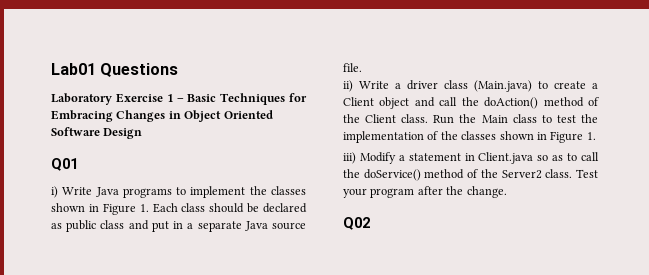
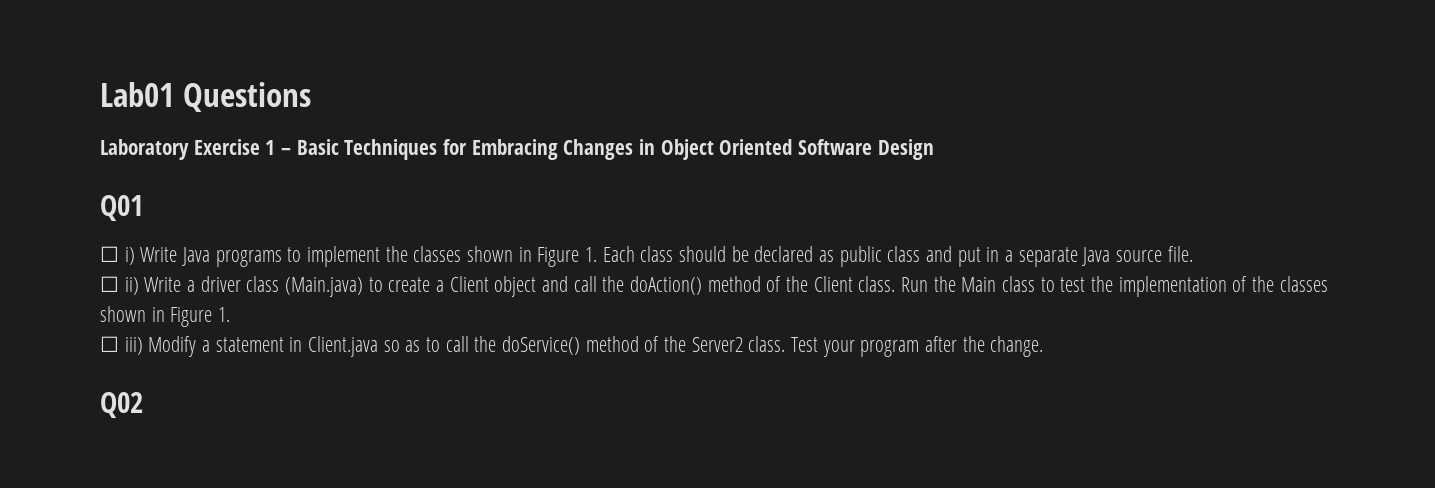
(78, 164) none -> [100,246,119,262] ☐
(362, 67) none -> [100,276,119,292] ☐
(596, 136) none -> [100,336,119,352] ☐

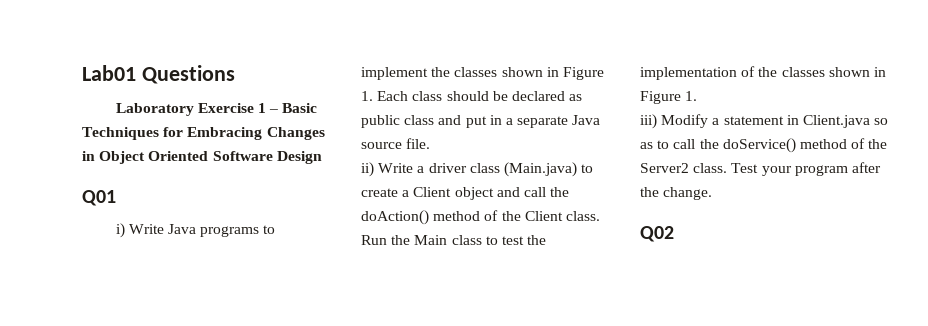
[100,246,119,262] ☐ -> (116, 198) none
[100,276,119,292] ☐ -> (431, 143) none
[100,336,119,352] ☐ -> (698, 96) none

